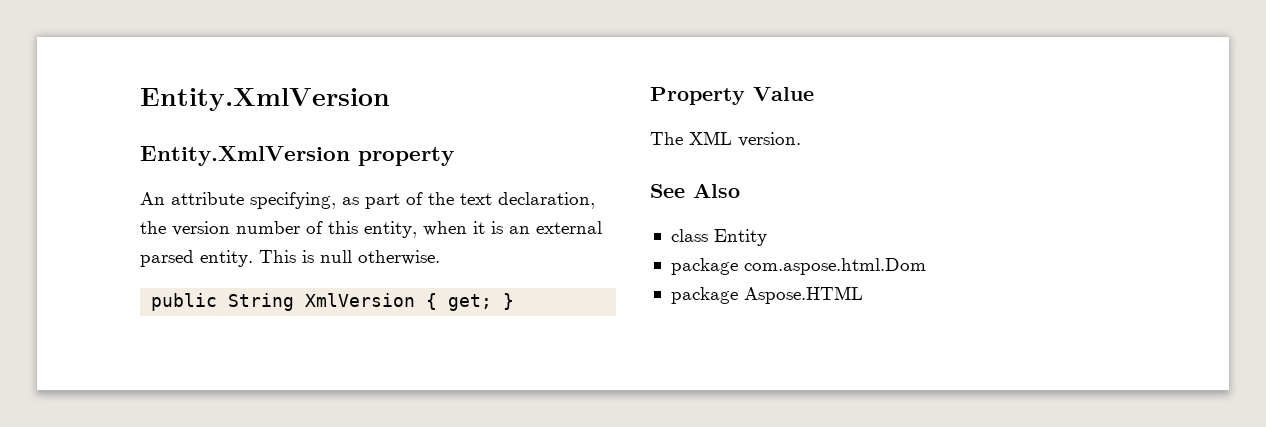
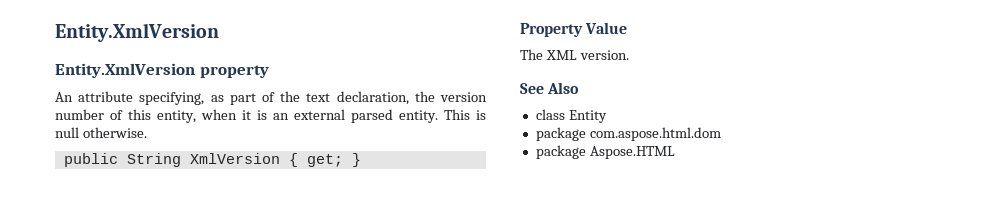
[743,258,926,275] com.aspose.html.Dom -> [589,127,721,141] com.aspose.html.dom

